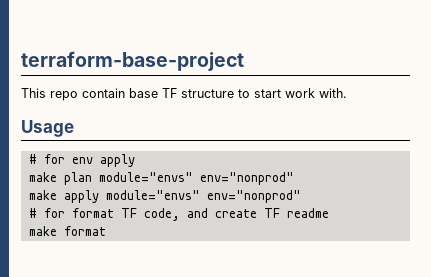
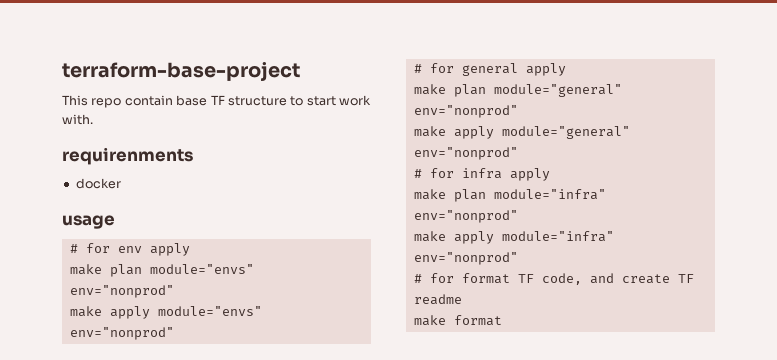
[21,120,74,137] Usage -> [62,147,193,165] [75,178,121,189] [62,215,115,229] requirenments // docker // usage
(301, 196) none -> [413,63,566,76] [413,84,622,97] [413,105,518,118] [413,126,630,139] [413,147,518,160] [413,168,550,181] [413,189,606,202] [413,210,518,223] [413,231,614,244] [413,252,518,265] // # for general apply // make plan module="general" env="nonprod" // make apply module="general" env="nonprod" // # for infra apply // make plan module="infra" env="nonprod" // make apply module="infra" env="nonprod"

